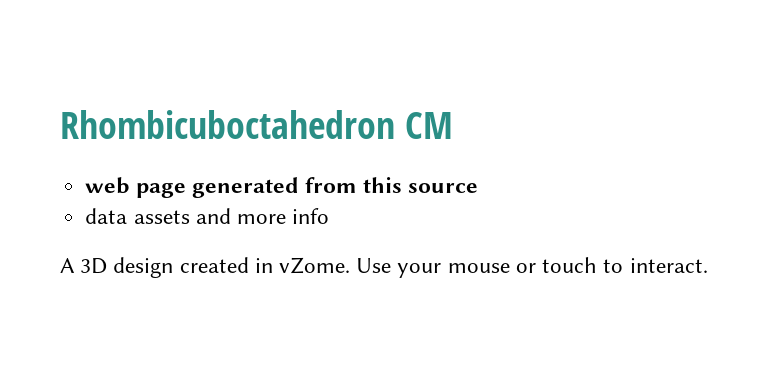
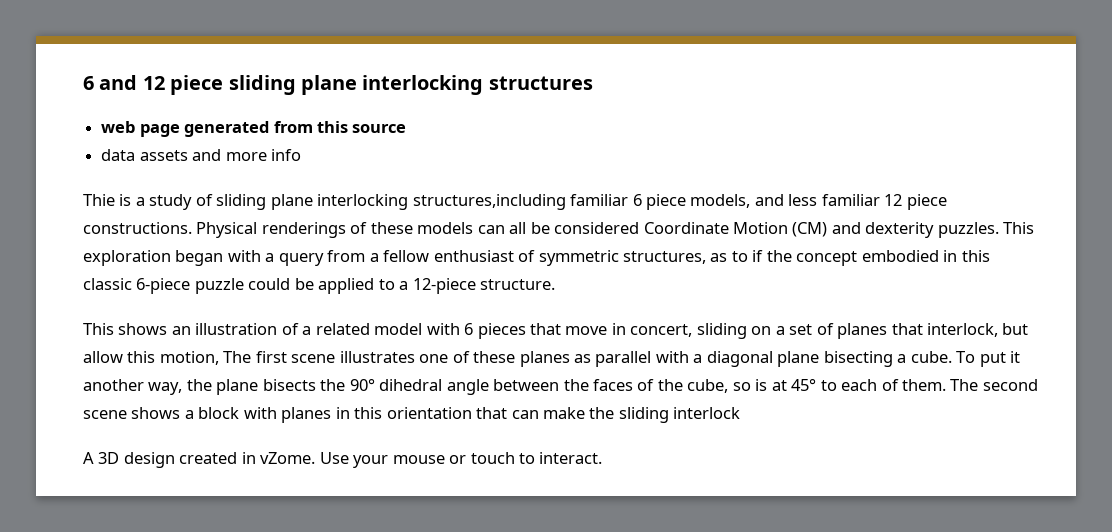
[60,110,454,139] Rhombicuboctahedron CM -> [83,75,593,95] 6 and 12 piece sliding plane interlocking structures
(330, 216) none -> [83,194,947,210] [83,222,1035,238] [83,250,990,266] [83,278,556,294] [83,323,1029,339] [83,351,1021,367] [83,378,1038,395] [83,407,741,423] // Thie is a study of sliding plane interlocking structures,including familiar 6 piece models, and less familiar 12 piece constructions. Physical renderings of these models can all be considered Coordinate Motion (CM) and dexterity puzzles. This exploration began with a query from a fellow enthusiast of symmetric structures, as to if the concept embodied in this classic 6-piece puzzle could be applied to a 12-piece structure. // This shows an illustration of a related model with 6 pieces that move in concert, sliding on a set of planes that interlock, but allow this motion, The first scene illustrates one of these planes as parallel with a diagonal plane bisecting a cube. To put it another way, the plane bisects the 90° dihedral angle between the faces of the cube, so is at 45° to each of them. The second scene shows a block with planes in this orientation that can make the sliding interlock

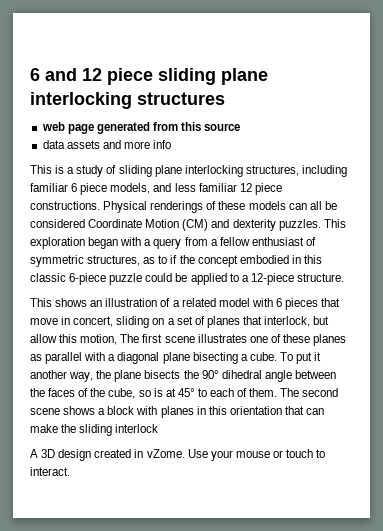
[83,194,115,206] Thie -> [30,165,52,174] This
[412,194,566,210] structures,including -> [245,165,347,177] structures, including

